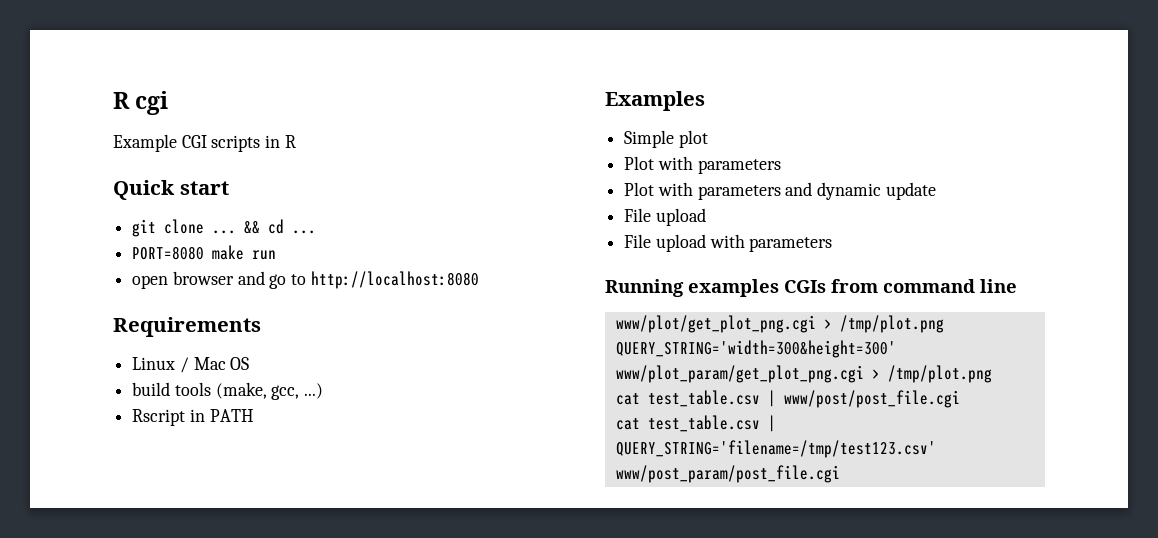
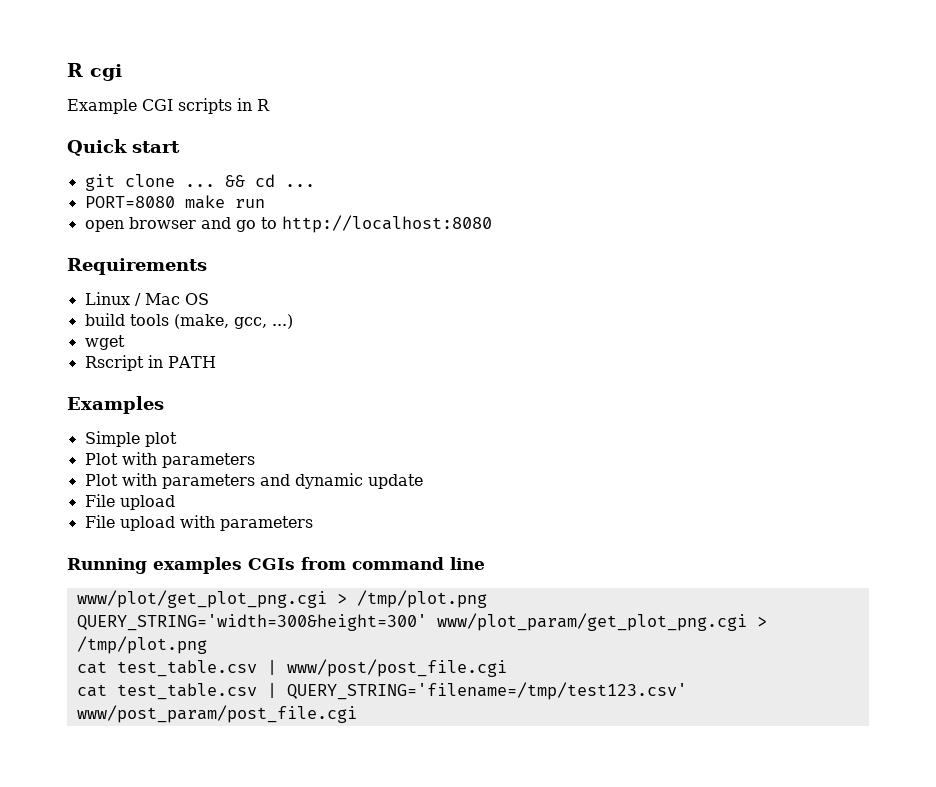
(324, 391) none -> [84,335,125,350] // wget

